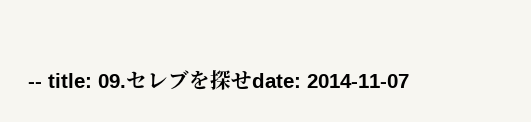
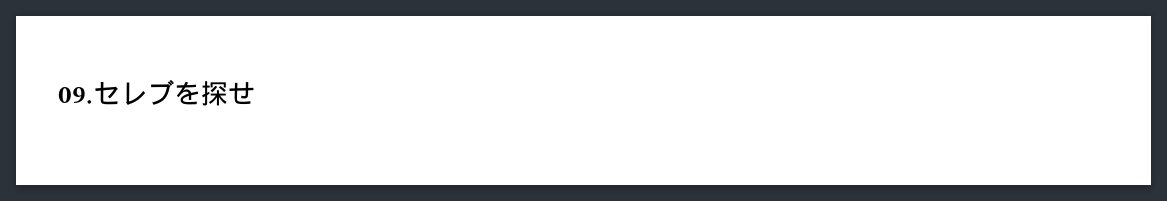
[28,73,92,88] -- title: -> (58, 95) none
[252,73,409,88] date: 2014-11-07 -> (255, 93) none

